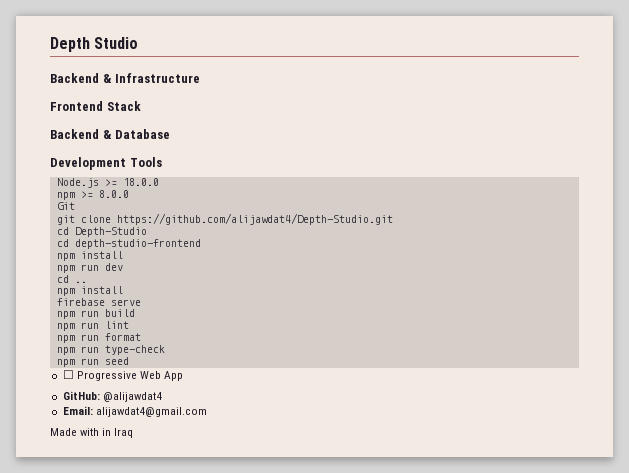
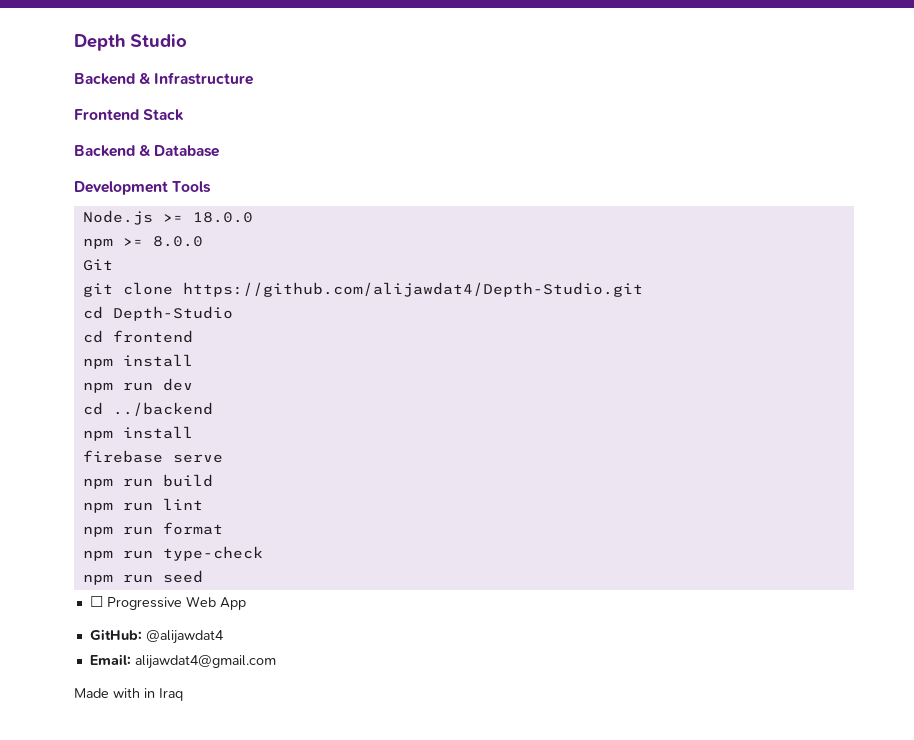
[74,239,201,249] depth-studio-frontend -> [112,330,193,343] frontend
[74,281,87,283] .. -> [112,402,213,416] ../backend

